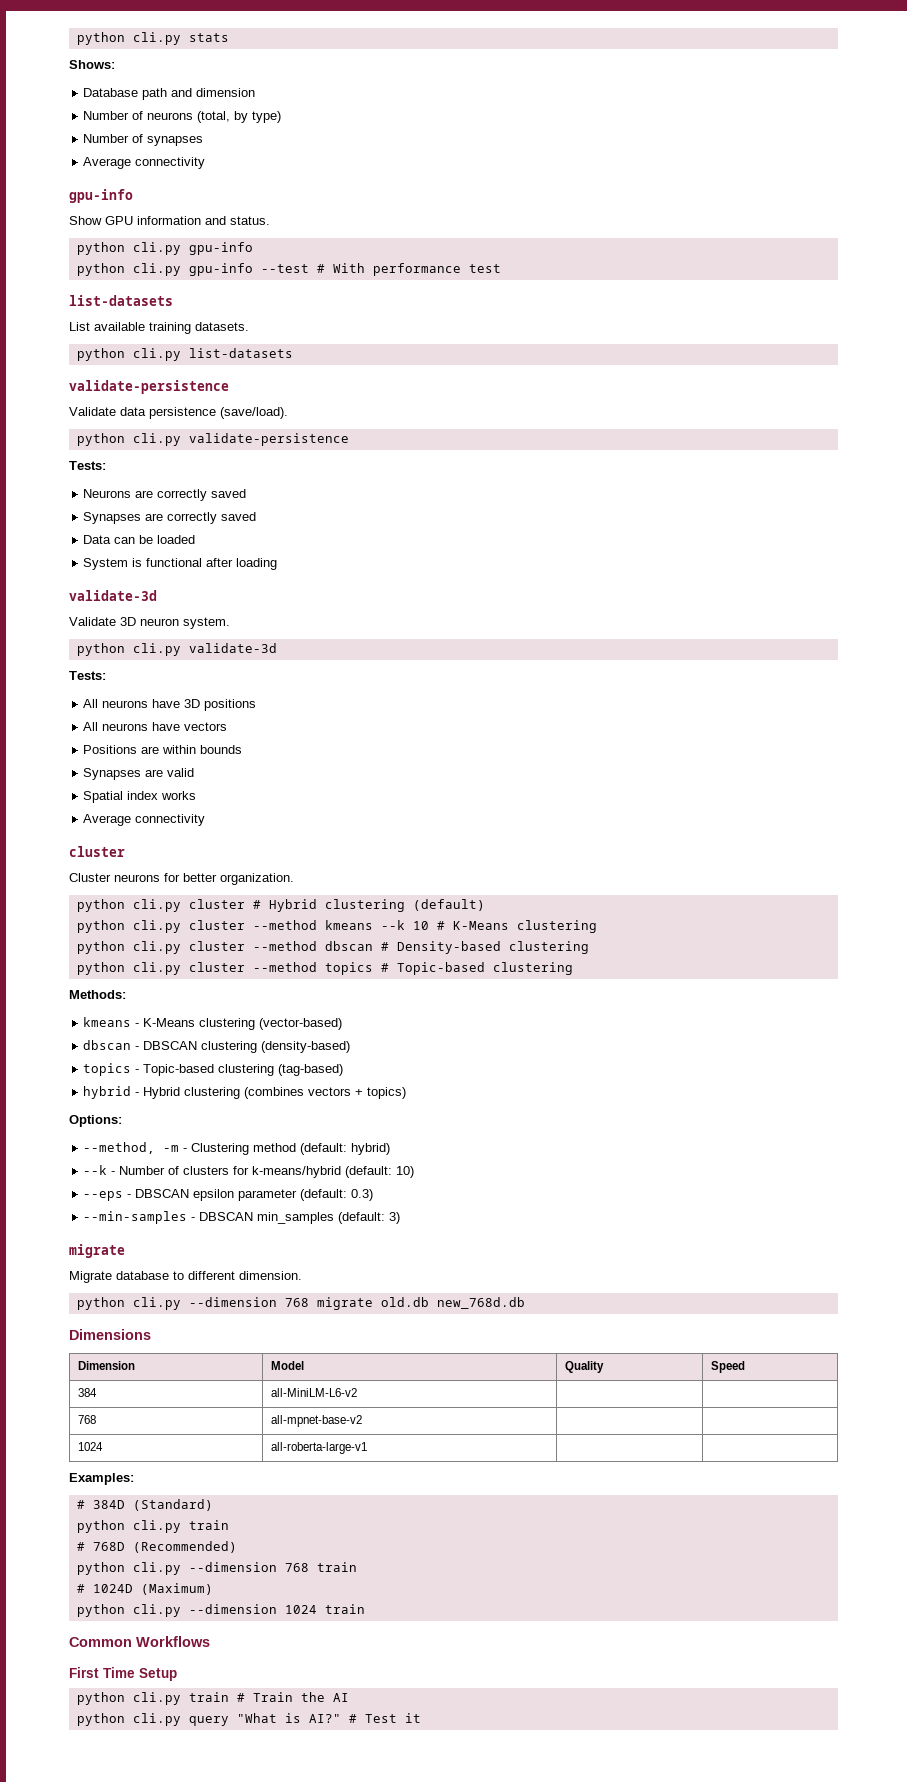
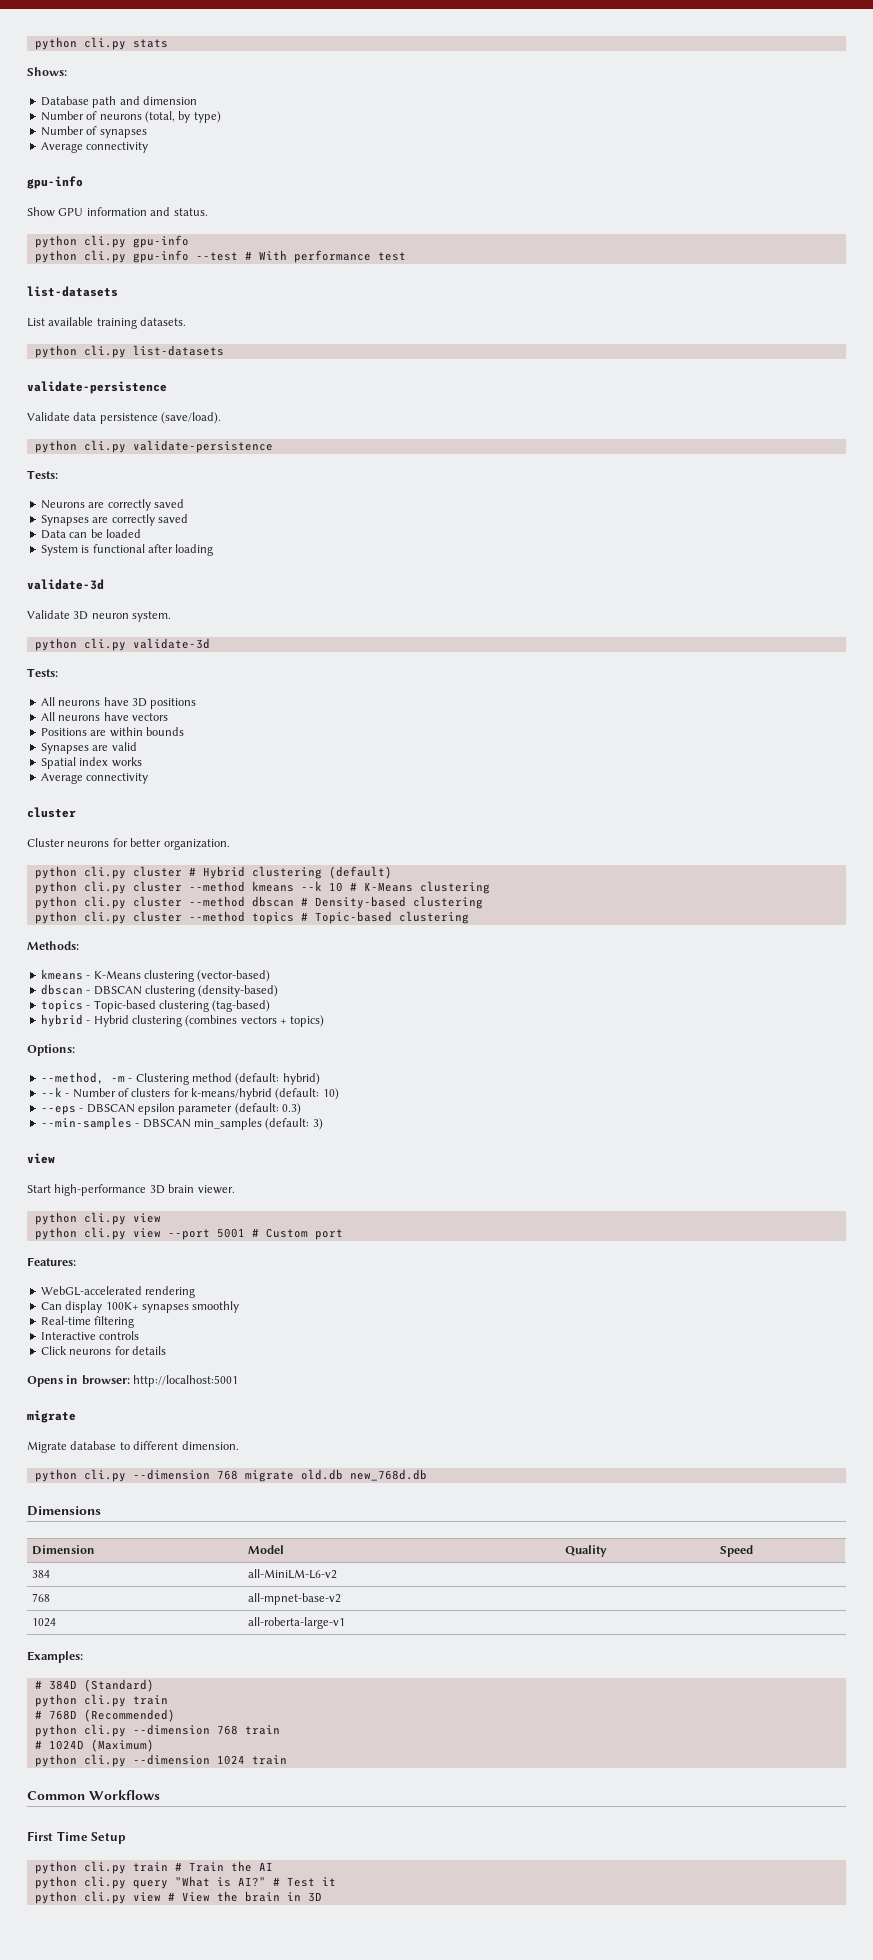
(401, 1218) none -> [27,1153,55,1164] [27,1184,235,1196] [34,1212,161,1225] [34,1227,343,1240] [27,1257,76,1266] [40,1286,196,1298] [40,1301,240,1313] [40,1316,135,1328] [40,1331,140,1340] [40,1346,166,1355] [27,1375,239,1387] // view // Start high-performance 3D brain viewer. // python cli.py view // python cli.py view --port 5001 # Custom port // Features: // WebGL-accelerated rendering // Can display 100K+ synapses smoothly // Real-time filtering // Interactive controls // Click neurons for details // Opens in browser: http://localhost:5001
(421, 1718) none -> [34,1891,322,1904] // python cli.py view # View the brain in 3D

